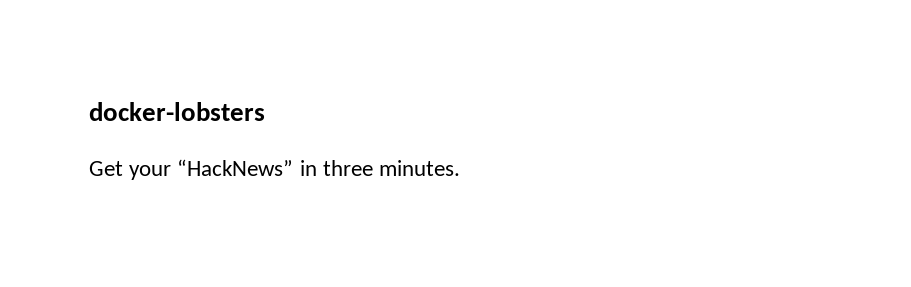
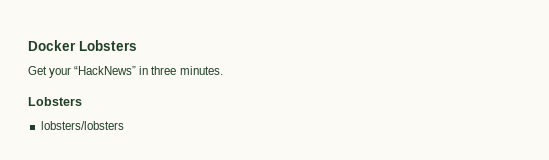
[89,102,265,121] docker-lobsters -> [28,40,137,51] Docker Lobsters
(461, 168) none -> [28,97,82,106] [40,121,124,130] // Lobsters // lobsters/lobsters

